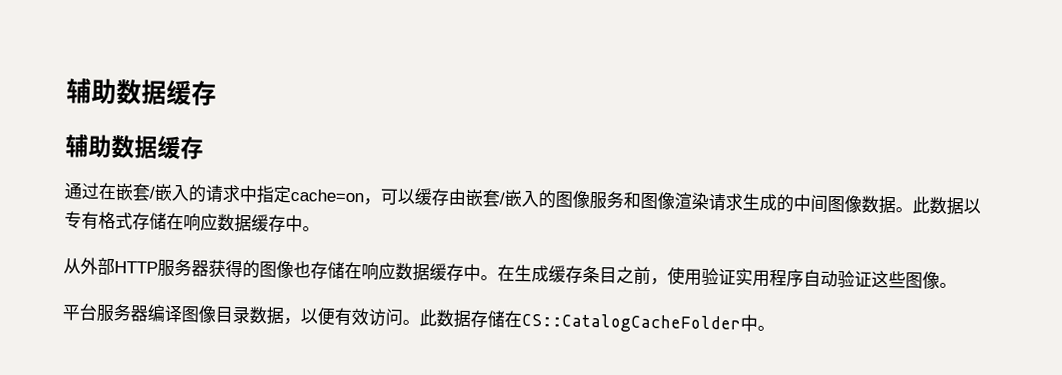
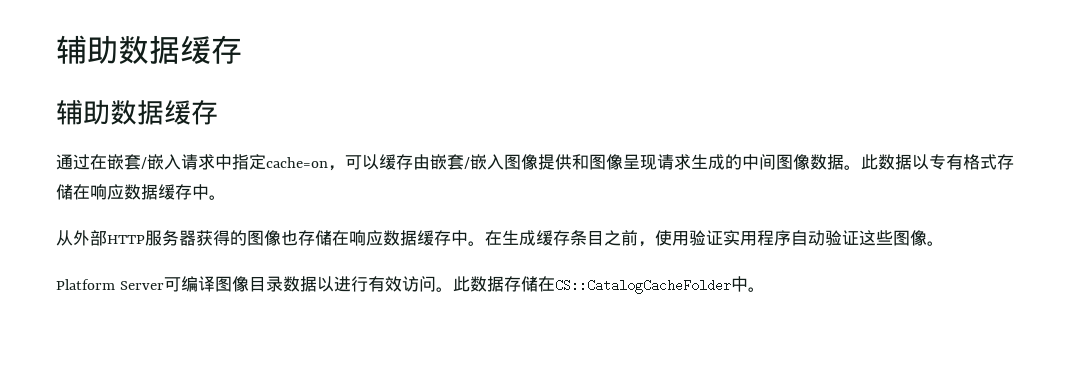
[188,184,207,203] 的 -> (181, 162) none
[538,190,709,210] 的图像服务和图像渲染 -> [504,154,657,170] 图像提供和图像呈现
[62,303,148,323] 平台服务器 -> [56,277,181,292] Platform Server可
[283,307,335,326] ，以便 -> [316,276,368,292] 以进行

